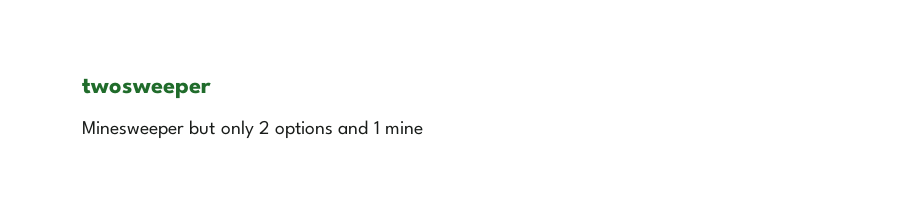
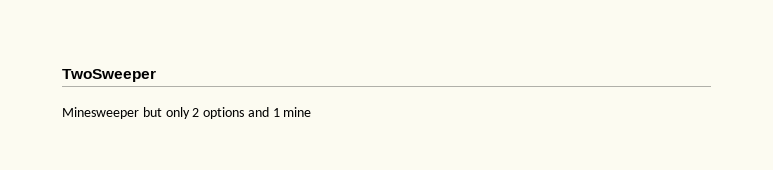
[82,78,211,99] twosweeper -> [62,69,156,82] TwoSweeper

